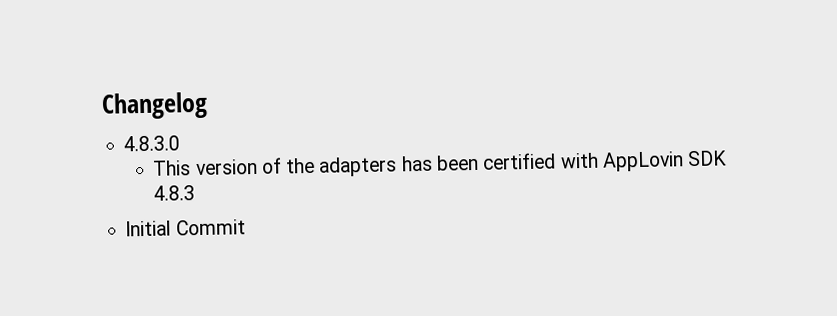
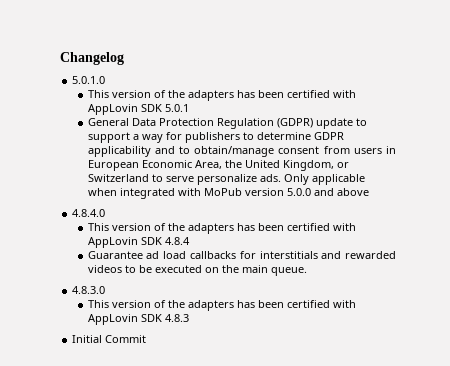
(208, 105) none -> [72,76,106,84] [87,90,356,101] [87,104,189,115] [87,118,367,129] [87,132,344,143] [87,146,397,157] [87,160,349,171] [87,174,365,185] [87,188,369,199] [72,209,106,217] [87,223,356,234] [87,237,190,248] [87,251,396,259] [87,265,307,276] // 5.0.1.0 // This version of the adapters has been certified with AppLovin SDK 5.0.1 // General Data Protection Regulation (GDPR) update to support a way for publishers to determine GDPR applicability and to obtain/manage consent from users in European Economic Area, the United Kingdom, or Switzerland to serve personalize ads. Only applicable when integrated with MoPub version 5.0.0 and above // 4.8.4.0 // This version of the adapters has been certified with AppLovin SDK 4.8.4 // Guarantee ad load callbacks for interstitials and rewarded videos to be executed on the main queue.

